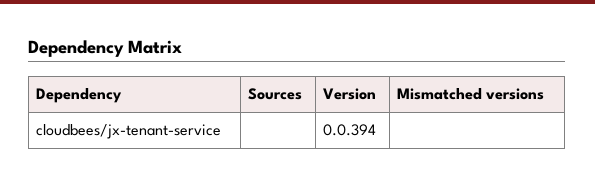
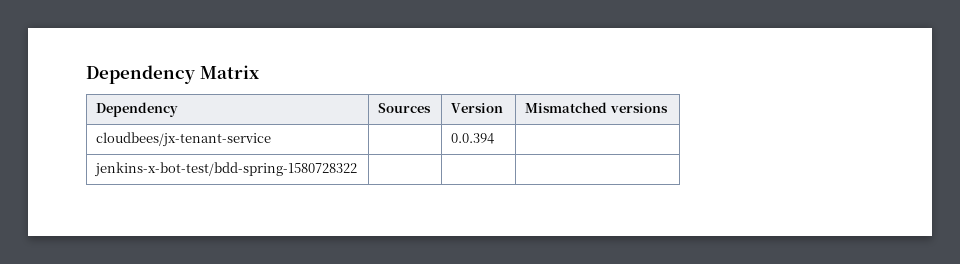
(377, 130) none -> [94,162,358,177] // jenkins-x-bot-test/bdd-spring-1580728322 | | |

